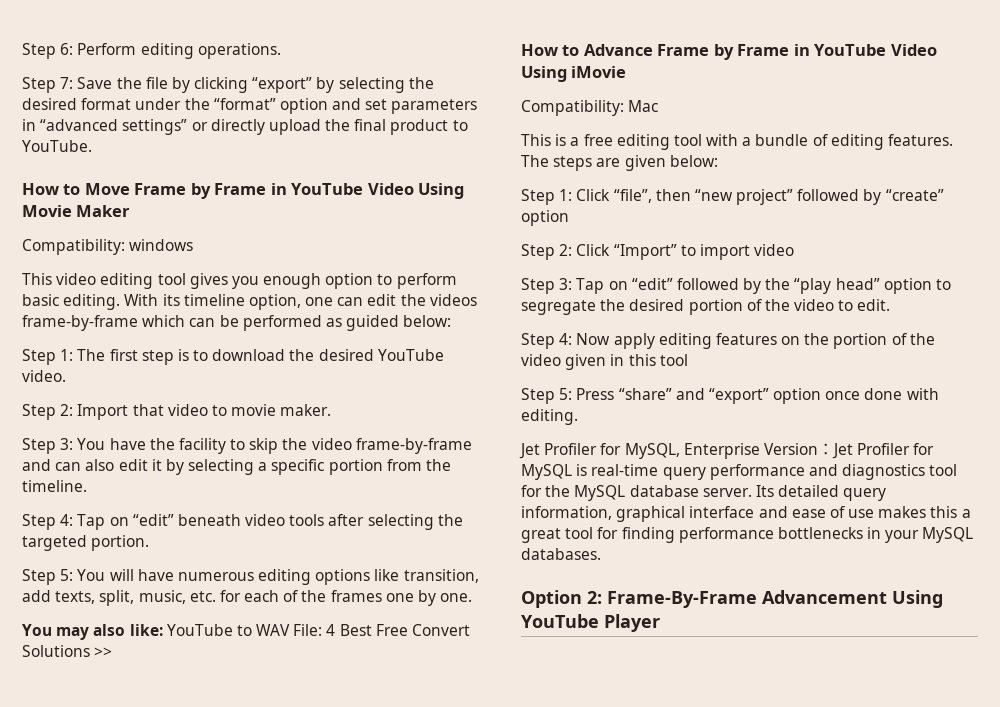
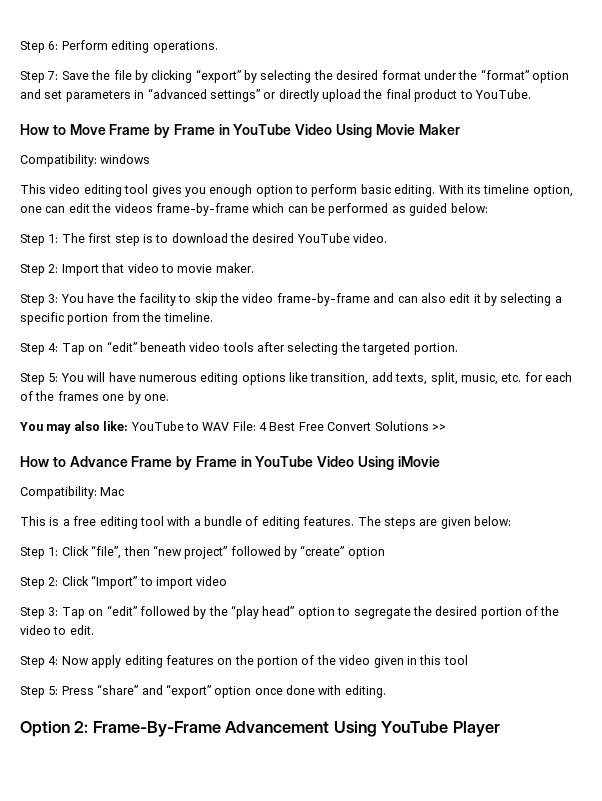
[519,443,935,459] [521,464,958,480] [521,485,887,501] [521,506,971,522] [521,527,974,543] [521,548,601,560] // Jet Profiler for MySQL, Enterprise Version：Jet Profiler for MySQL is real-time query performance and diagnostics tool for the MySQL database server. Its detailed query information, graphical interface and ease of use makes this a great tool for finding performance bottlenecks in your MySQL databases. -> (386, 691) none

